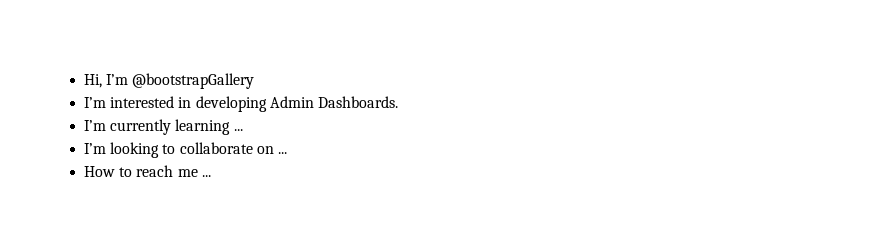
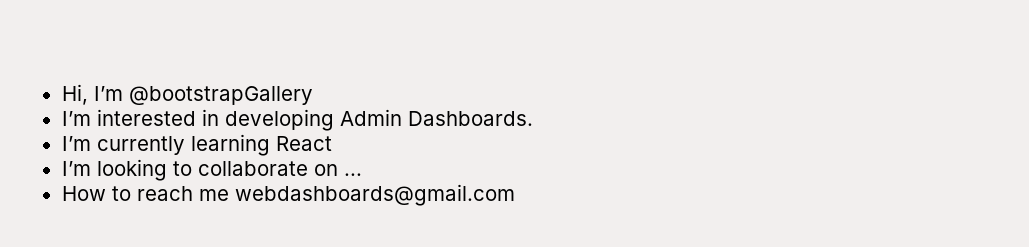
[233,129,243,131] ... -> [275,136,332,151] React
[201,175,211,177] ... -> [234,184,515,206] webdashboards@gmail.com

